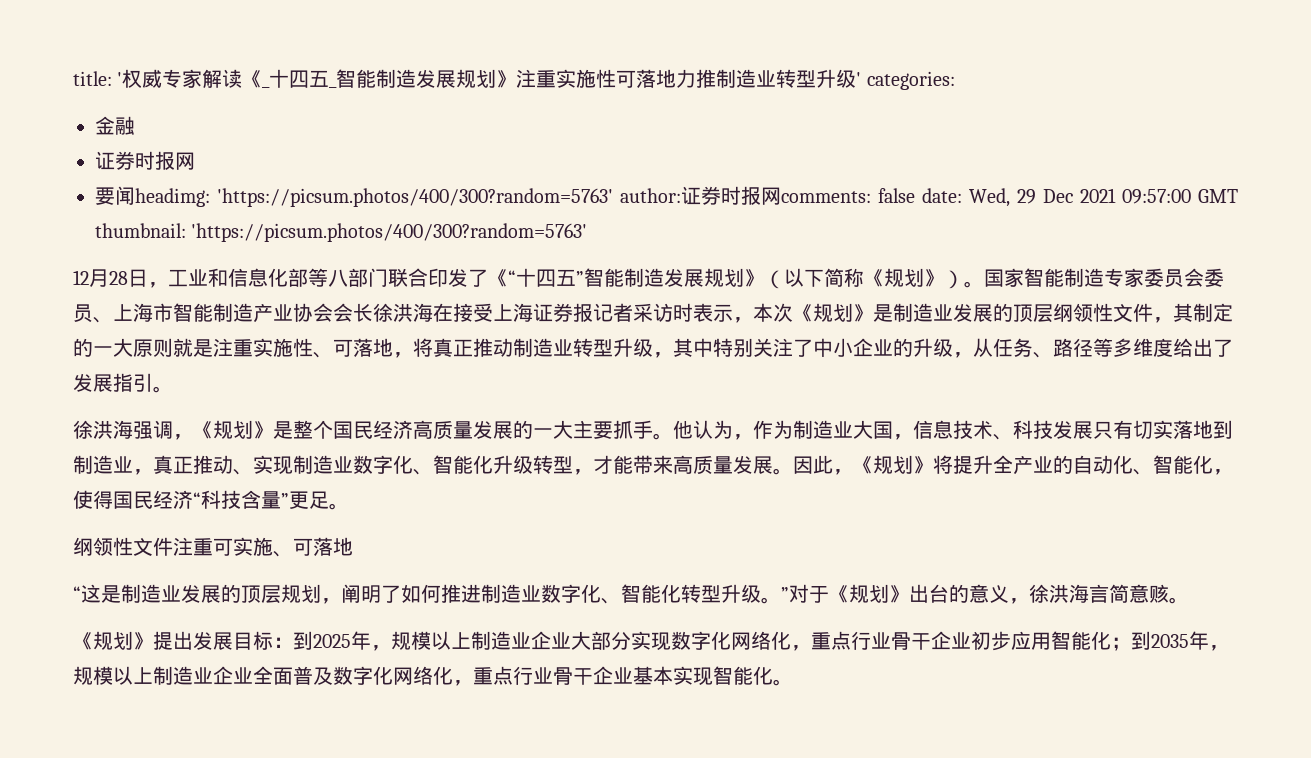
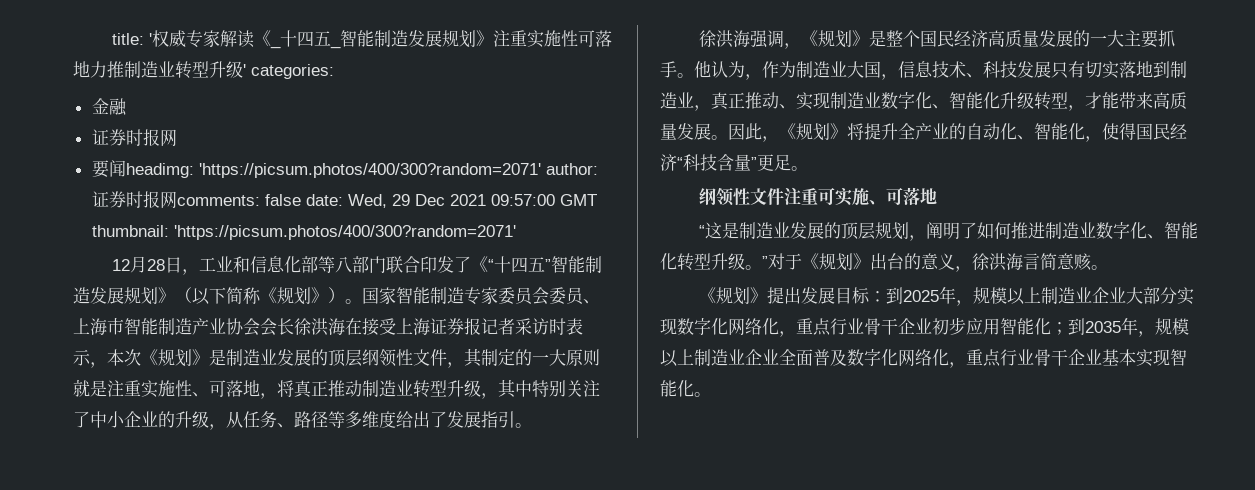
[217,188,613,207] 'https://picsum.photos/400/300?random=5763' -> [198,163,541,178] 'https://picsum.photos/400/300?random=2071'
[191,223,588,242] 'https://picsum.photos/400/300?random=5763' -> [173,225,516,240] 'https://picsum.photos/400/300?random=2071'

